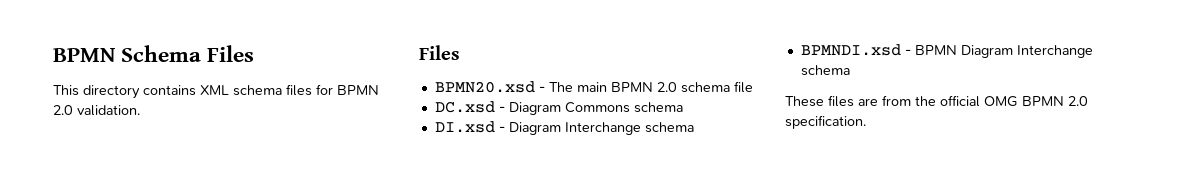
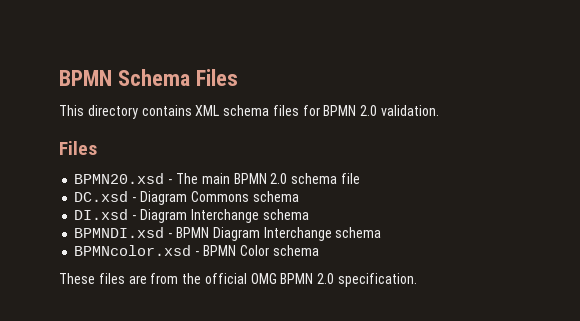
(850, 70) none -> [74,245,319,256] // BPMNcolor.xsd - BPMN Color schema

